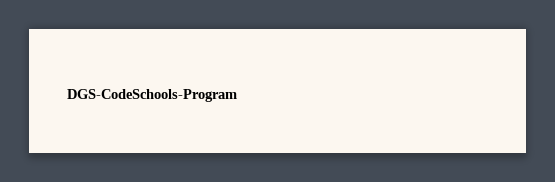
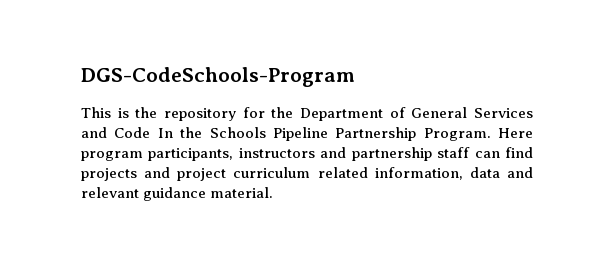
(237, 95) none -> [81,107,533,121] [81,127,533,141] [81,147,534,161] [81,167,533,181] [81,187,274,201] // This is the repository for the Department of General Services and Code In the Schools Pipeline Partnership Program. Here program participants, instructors and partnership staff can find projects and project curriculum related information, data and relevant guidance material.

